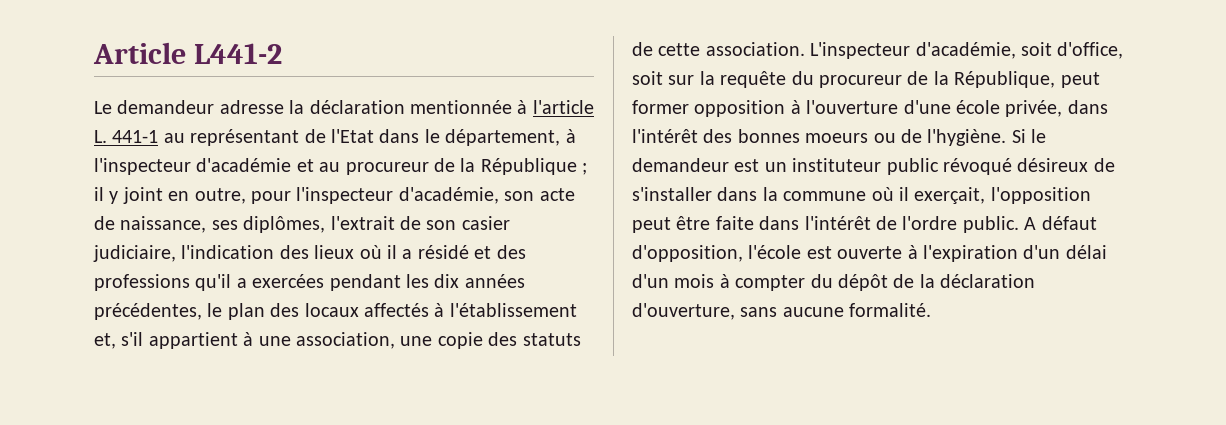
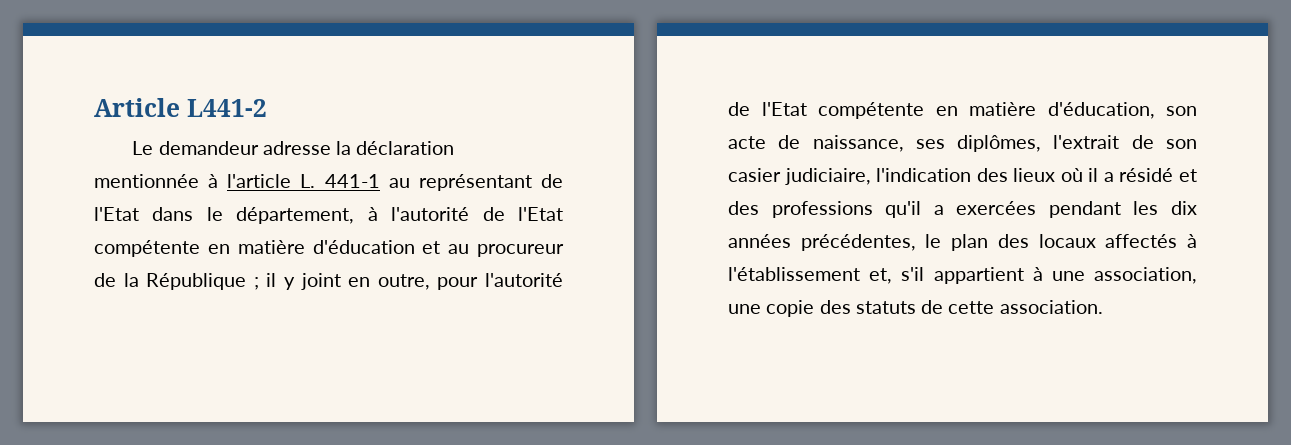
[94,158,292,175] l'inspecteur d'académie -> [391,207,563,221] [94,240,415,257] l'autorité de l'Etat compétente en matière d'éducation
[296,187,499,204] l'inspecteur d'académie, -> [485,273,563,287] [728,102,1155,119] l'autorité de l'Etat compétente en matière d'éducation,
[810,42,1124,59] [632,71,1100,88] [632,100,1108,117] [632,129,1047,146] [632,158,1115,175] [632,187,1091,204] [632,216,1097,233] [632,245,1107,262] [632,274,1036,291] [632,303,932,320] L'inspecteur d'académie, soit d'office, soit sur la requête du procureur de la République, peut former opposition à l'ouverture d'une école privée, dans l'intérêt des bonnes moeurs ou de l'hygiène. Si le demandeur est un instituteur public révoqué désireux de s'installer dans la commune où il exerçait, l'opposition peut être faite dans l'intérêt de l'ordre public. A défaut d'opposition, l'école est ouverte à l'expiration d'un délai d'un mois à compter du dépôt de la déclaration d'ouverture, sans aucune formalité. -> (1103, 307) none

